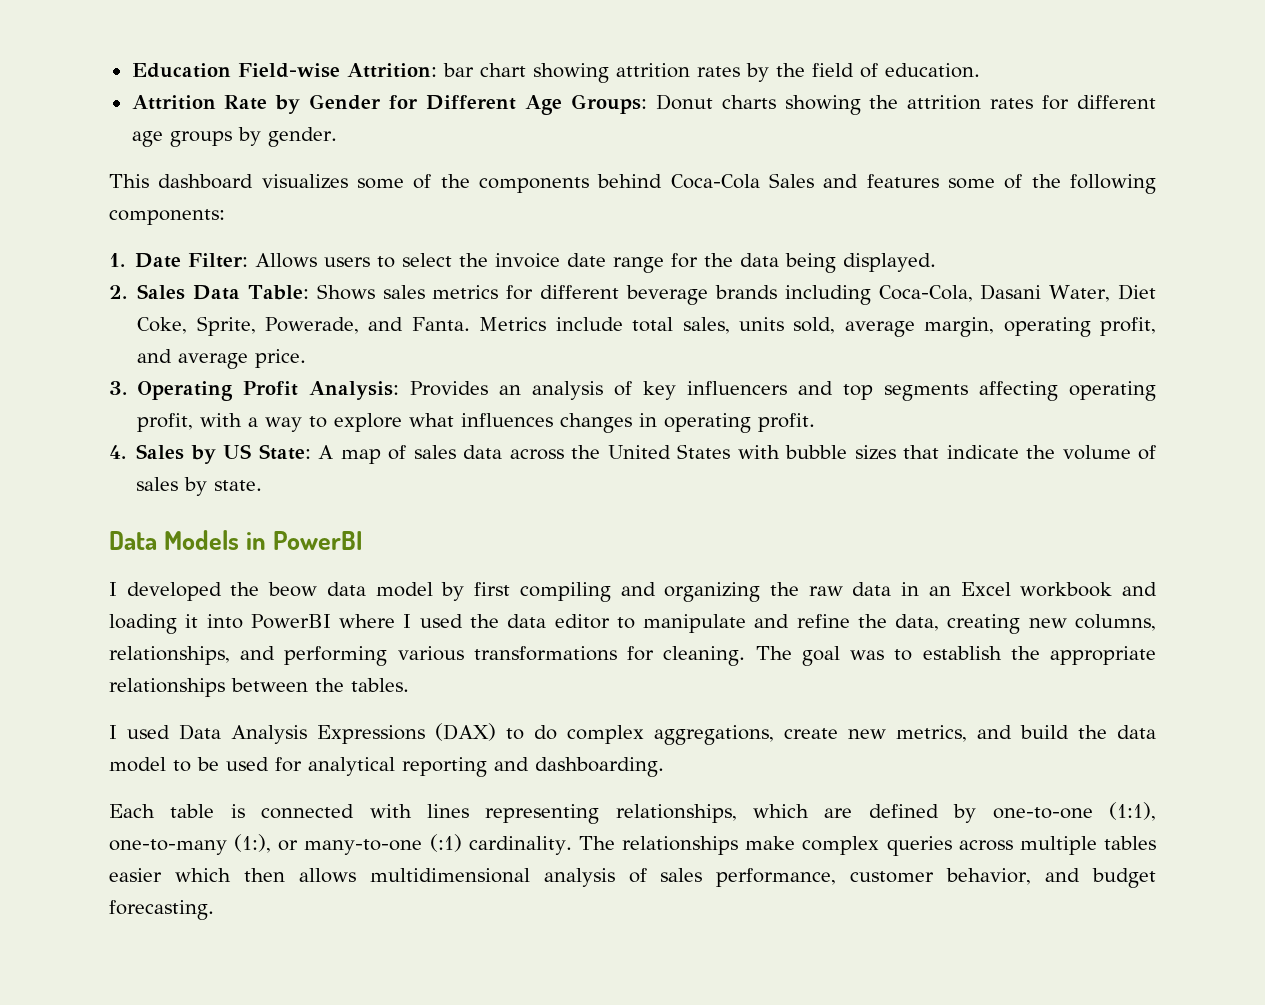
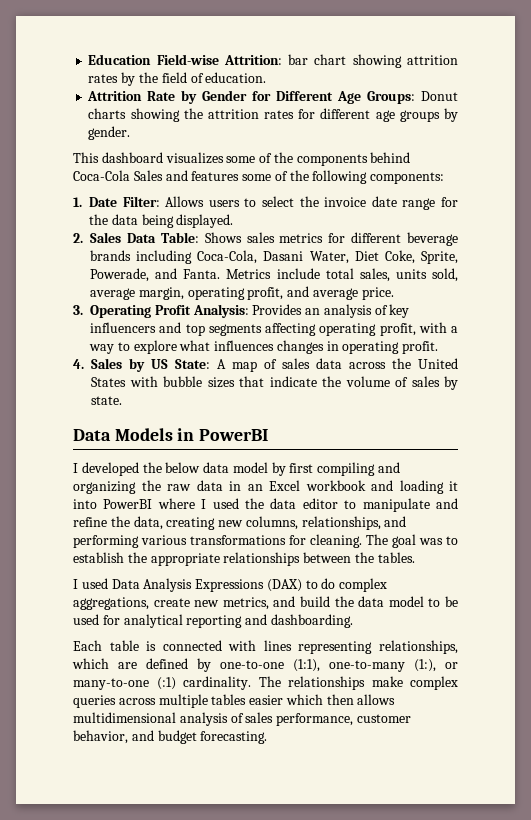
[268,582,318,597] beow -> [165,462,201,473] below

